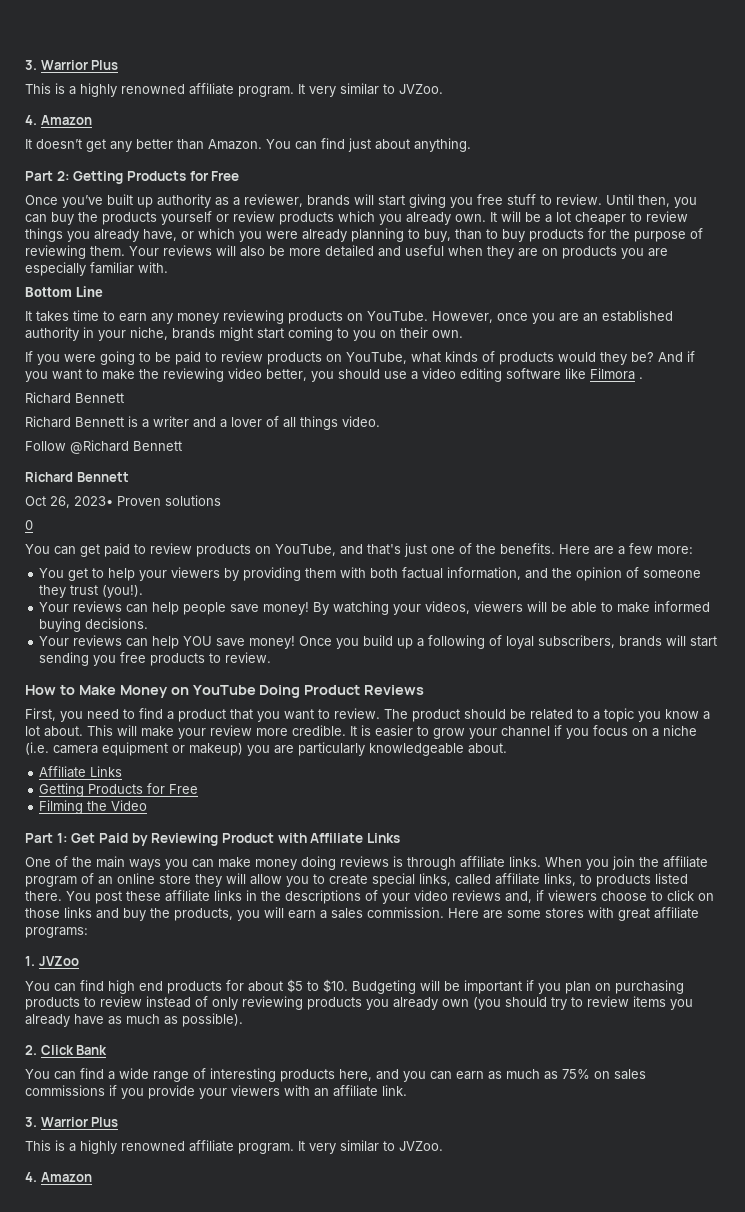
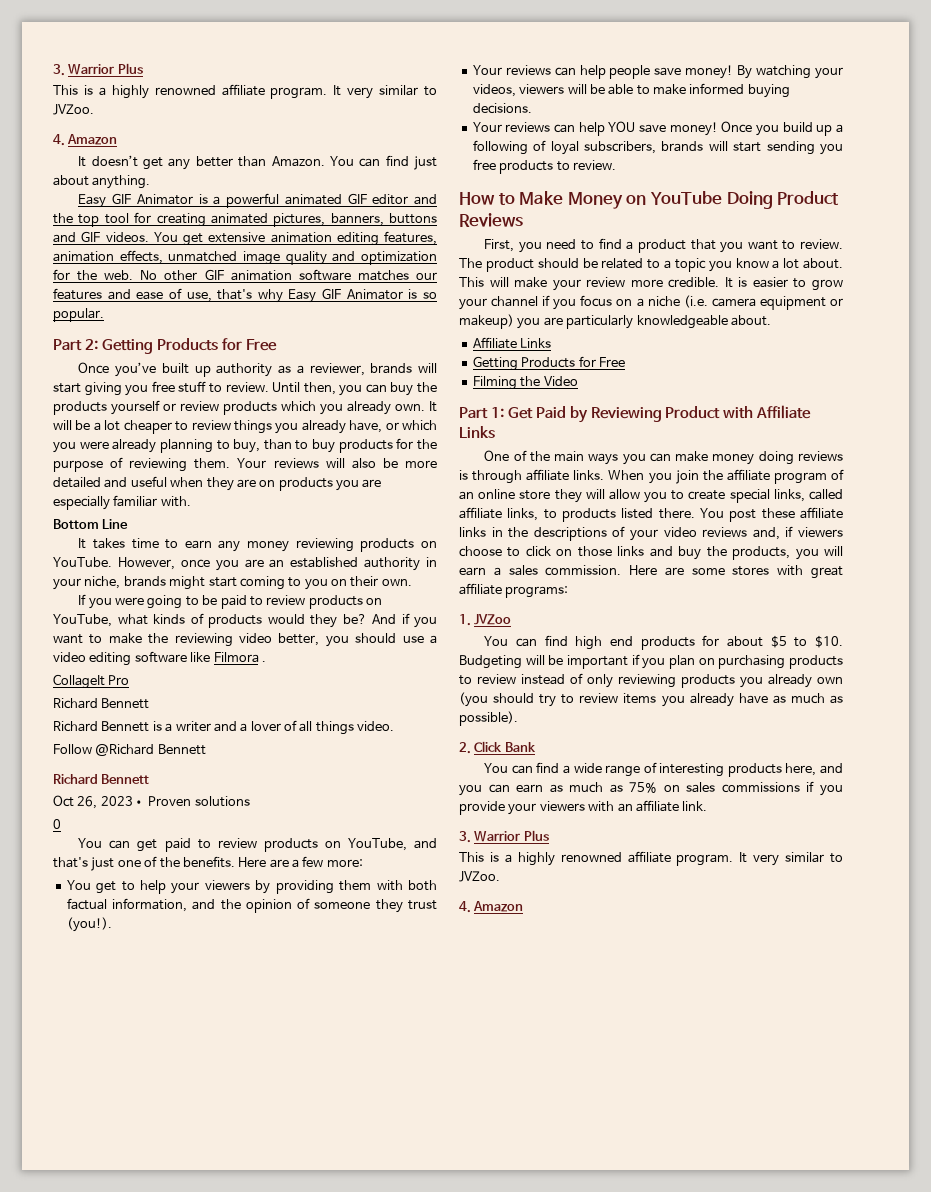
(471, 145) none -> [78,193,437,208] [53,212,437,227] [53,231,437,246] [53,250,437,265] [53,269,437,281] [53,288,437,303] [53,308,104,322] // Easy GIF Animator is a powerful animated GIF editor and the top tool for creating animated pictures, banners, buttons and GIF videos. You get extensive animation editing features, animation effects, unmatched image quality and optimization for the web. No other GIF animation software matches our features and ease of use, that's why Easy GIF Animator is so popular.
(643, 378) none -> [53,674,130,689] // CollageIt Pro

